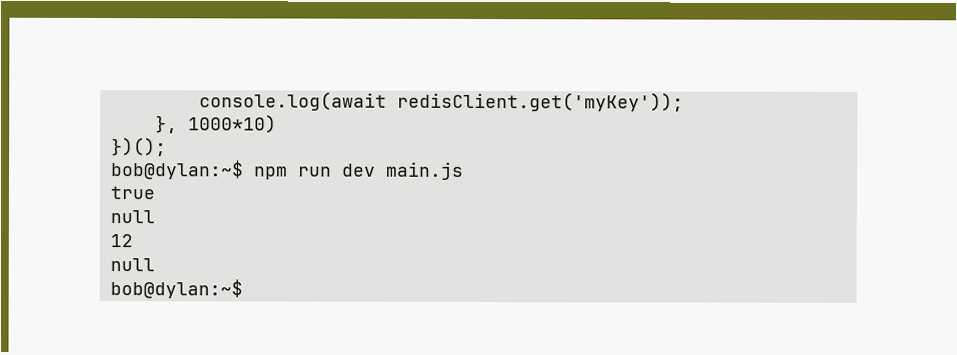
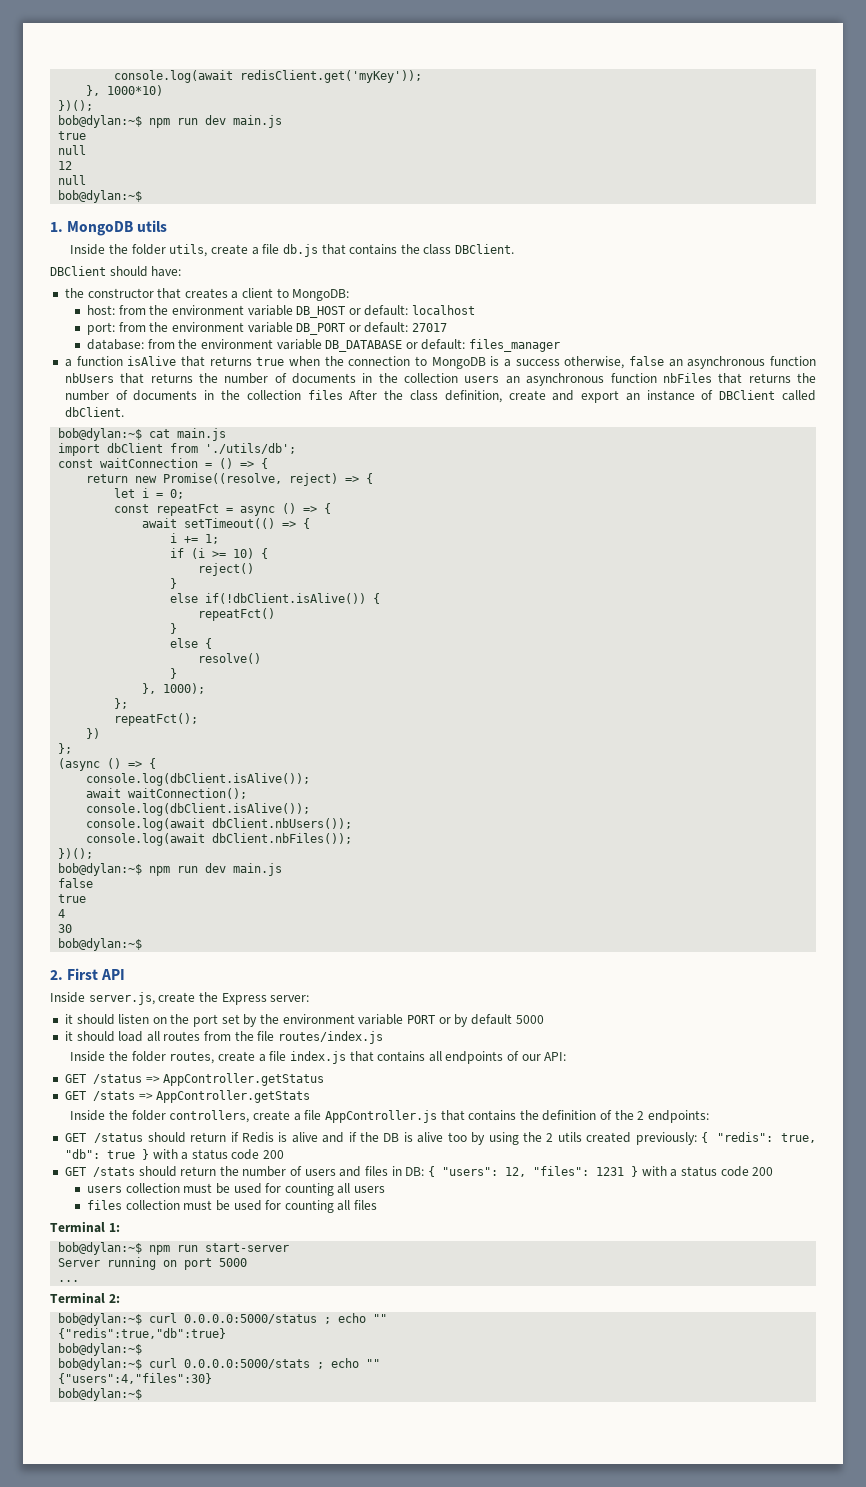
(244, 289) none -> [50,220,168,236] [70,244,515,257] [50,266,182,277] [64,288,350,301] [86,305,476,318] [86,322,448,335] [86,339,561,352] [64,356,816,369] [64,373,817,386] [64,390,817,403] [64,407,124,417] [58,428,227,441] [58,443,297,456] [58,458,269,469] [86,473,374,486] [114,488,185,499] [114,503,332,516] [142,518,311,529] [170,533,220,544] [170,548,269,559] [198,563,255,576] [170,578,178,589] [170,593,381,604] [198,608,276,621] [170,623,178,634] [170,638,213,649] [198,653,262,664] [170,668,178,679] [142,683,206,694] [114,698,129,709] [114,713,199,726] [86,728,101,739] [58,743,73,754] [58,758,157,771] [86,773,311,786] [86,788,248,799] [86,803,311,816] [86,818,353,831] [86,833,353,846] [58,848,94,859] [58,863,283,876] [58,878,94,888] [58,894,87,903] [58,909,66,918] [58,924,73,933] [58,938,143,951] [50,968,126,980] [50,992,310,1005] [64,1014,544,1027] [64,1031,384,1044] [70,1051,567,1064] [64,1073,325,1086] [64,1090,311,1103] [70,1110,710,1123] [64,1132,816,1145] [64,1149,285,1160] [64,1166,774,1177] [86,1183,386,1196] [86,1200,378,1213] [50,1221,120,1233] [58,1242,290,1255] [58,1257,248,1270] [58,1280,80,1282] [50,1292,120,1304] [58,1313,388,1326] [58,1328,227,1339] [58,1343,143,1356] [58,1358,381,1371] [58,1373,213,1384] [58,1388,143,1401] // 1. MongoDB utils // Inside the folder utils, create a file db.js that contains the class DBClient. // DBClient should have: // the constructor that creates a client to MongoDB: // host: from the environment variable DB_HOST or default: localhost // port: from the environment variable DB_PORT or default: 27017 // database: from the environment variable DB_DATABASE or default: files_manager // a function isAlive that returns true when the connection to MongoDB is a success otherwise, false an asynchronous function nbUsers that returns the number of documents in the collection users an asynchronous function nbFiles that returns the number of documents in the collection files After the class definition, create and export an instance of DBClient called dbClient. // bob@dylan:~$ cat main.js // import dbClient from './utils/db'; // const waitConnection = () => { // return new Promise((resolve, reject) => { // let i = 0; // const repeatFct = async () => { // await setTimeout(() => { // i += 1; // if (i >= 10) { // reject() // } // else if(!dbClient.isAlive()) { // repeatFct() // } // else { // resolve() // } // }, 1000); // }; // repeatFct(); // }) // }; // (async () => { // console.log(dbClient.isAlive()); // await waitConnection(); // console.log(dbClient.isAlive()); // console.log(await dbClient.nbUsers()); // console.log(await dbClient.nbFiles()); // })(); // bob@dylan:~$ npm run dev main.js // false // true // 4 // 30 // bob@dylan:~$ // 2. First API // Inside server.js, create the Express server: // it should listen on the port set by the environment variable PORT or by default 5000 // it should load all routes from the file routes/index.js // Inside the folder routes, create a file index.js that contains all endpoints of our API: // GET /status => AppController.getStatus // GET /stats => AppController.getStats // Inside the folder controllers, create a file AppController.js that contains the definition of the 2 endpoints: // GET /status should return if Redis is alive and if the DB is alive too by using the 2 utils created previously: { "redis": true, "db": true } with a status code 200 // GET /stats should return the number of users and files in DB: { "users": 12, "files": 1231 } with a status code 200 // users collection must be used for counting all users // files collection must be used for counting all files // Terminal 1: // bob@dylan:~$ npm run start-server // Server running on port 5000 // ... // Terminal 2: // bob@dylan:~$ curl 0.0.0.0:5000/status ; echo "" // {"redis":true,"db":true} // bob@dylan:~$ // bob@dylan:~$ curl 0.0.0.0:5000/stats ; echo "" // {"users":4,"files":30} // bob@dylan:~$

